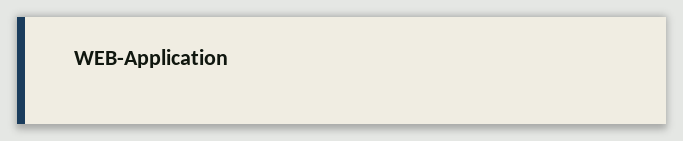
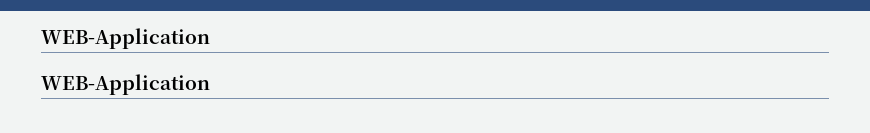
[74,49,228,68] WEB-Application -> [41,28,210,49] [41,74,210,95] WEB-Application // WEB-Application

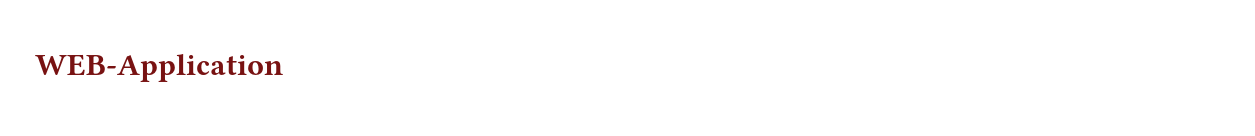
[41,28,210,49] [41,74,210,95] WEB-Application // WEB-Application -> [35,54,283,82] WEB-Application

